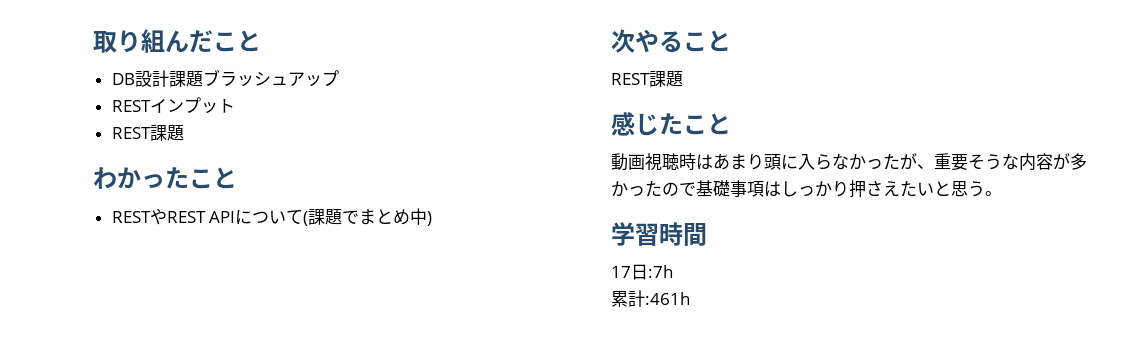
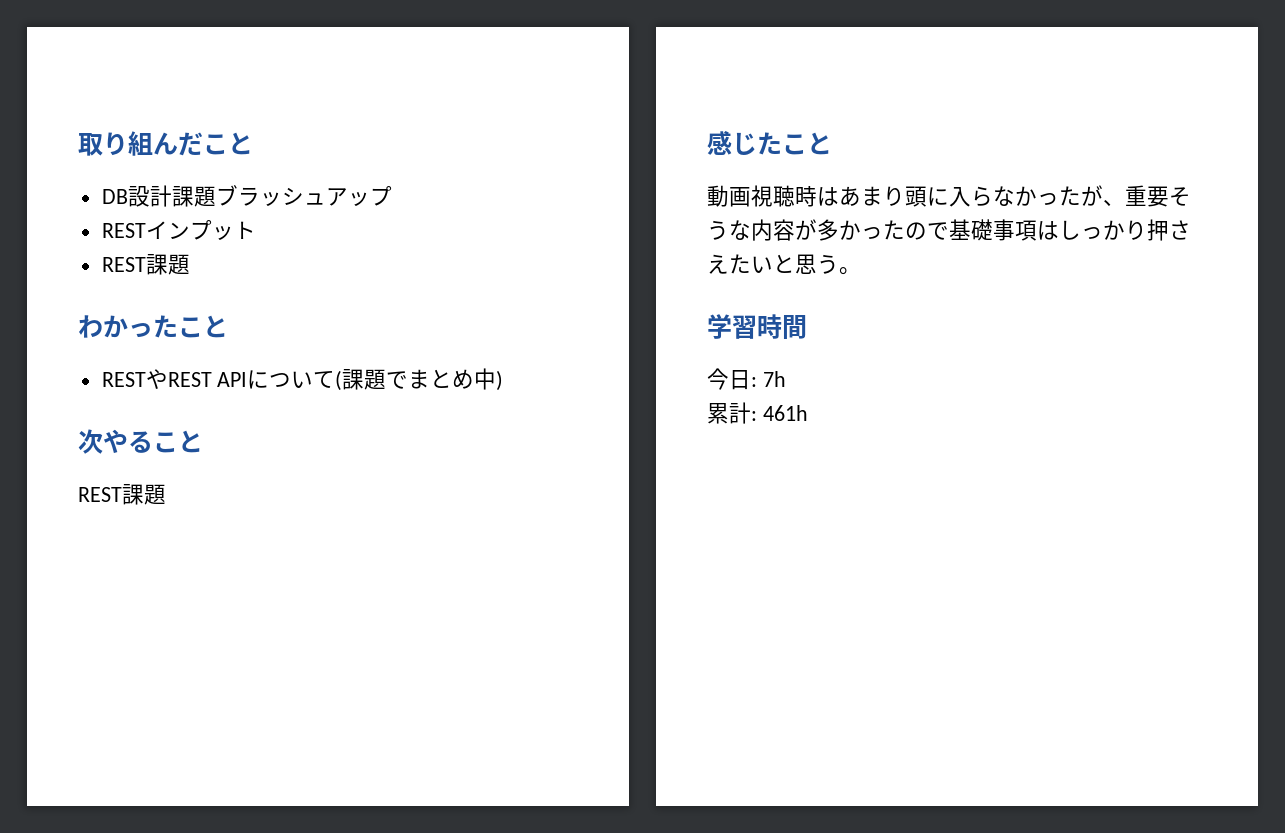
[611,264,673,280] 17日:7h -> [707,368,786,390] 今日: 7h
[645,292,690,305] :461h -> [751,405,808,421] : 461h

